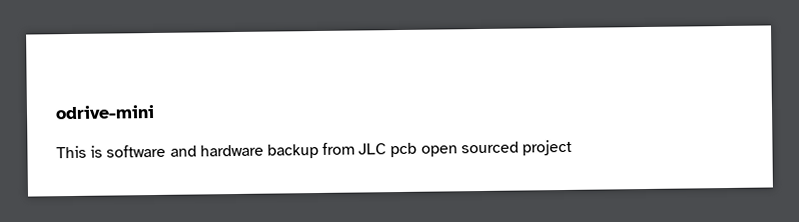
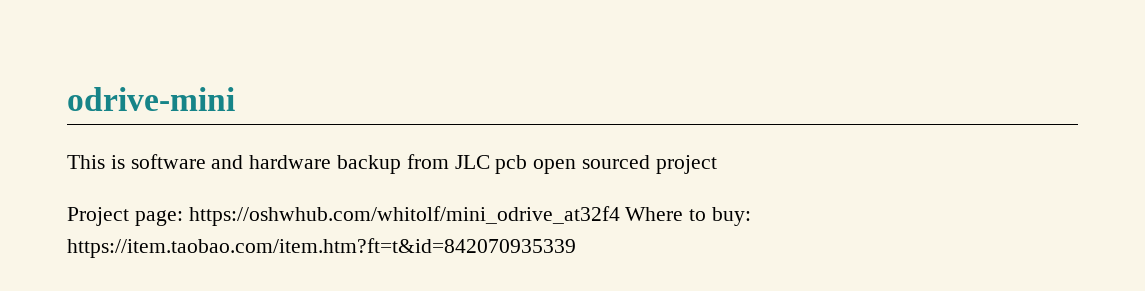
(573, 147) none -> [67,206,752,226] [67,238,576,258] // Project page: https://oshwhub.com/whitolf/mini_odrive_at32f4 Where to buy: https://item.taobao.com/item.htm?ft=t&id=842070935339

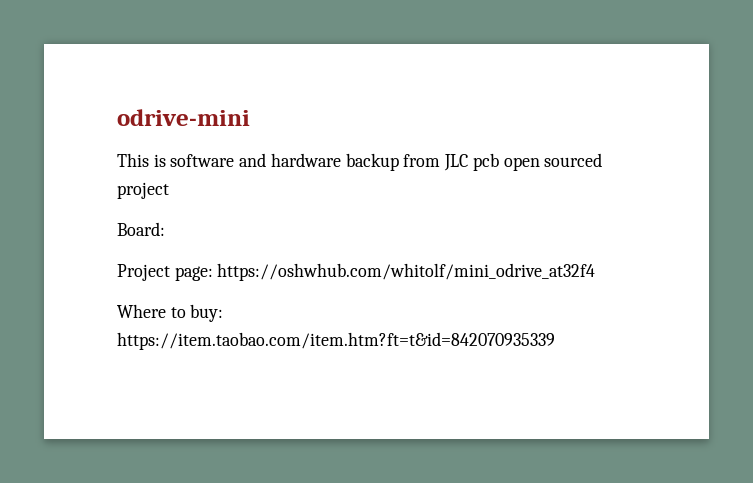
(717, 164) none -> [117,222,165,236] // Board:
(620, 216) none -> (596, 272) //

